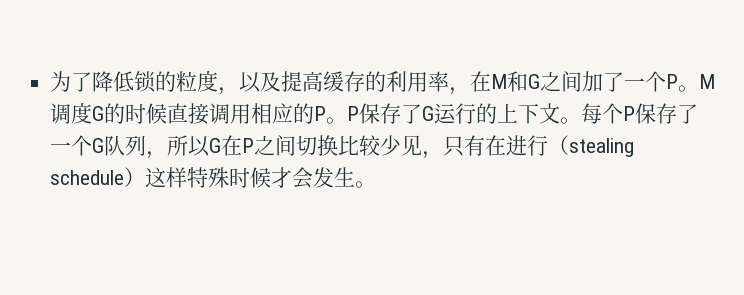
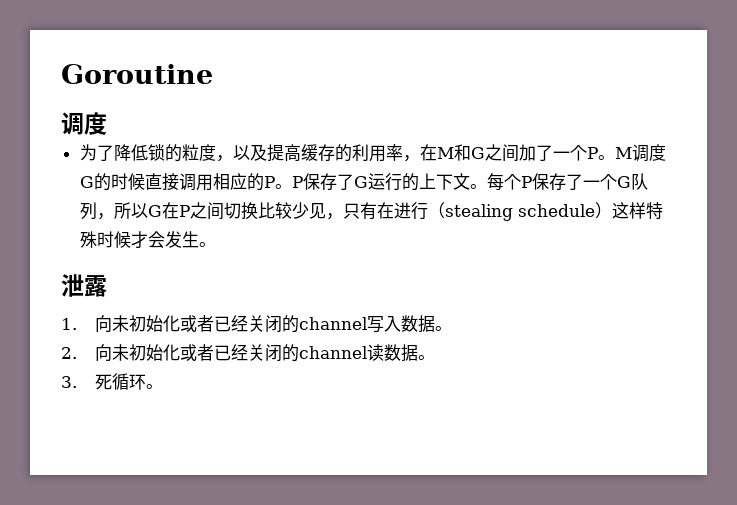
(50, 81) none -> [61,64,213,84] [61,112,107,135] Goroutine // 调度 //
(377, 184) none -> [61,274,107,297] [61,315,452,333] [61,344,435,362] [61,373,163,390] // 泄露 // 1.向未初始化或者已经关闭的channel写入数据。 // 2.向未初始化或者已经关闭的channel读数据。 // 3.死循环。

